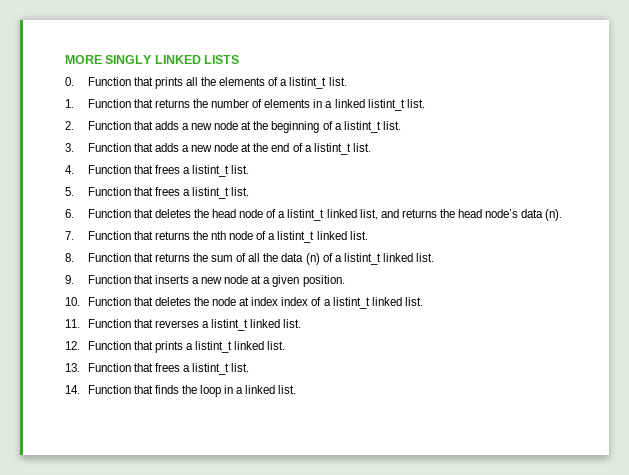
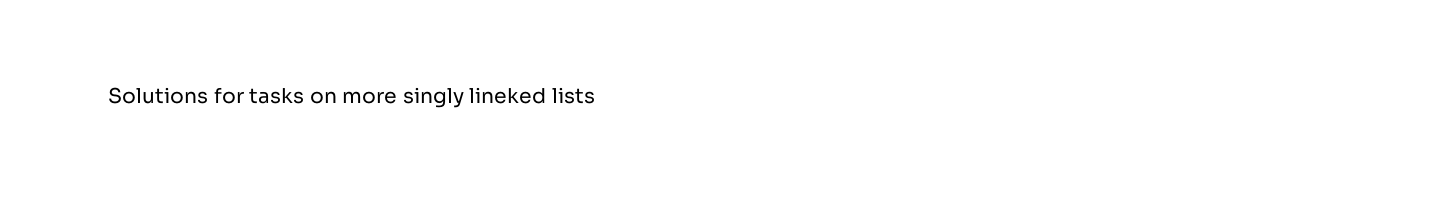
[65,55,240,64] [65,77,347,89] [65,99,425,111] [65,121,401,133] [65,143,371,155] [65,165,250,177] [65,187,250,199] [65,209,563,221] [65,231,368,243] [65,253,435,265] [65,275,345,287] [65,297,423,309] [65,319,302,331] [65,341,286,353] [65,363,250,375] [65,385,297,397] MORE SINGLY LINKED LISTS // 0. Function that prints all the elements of a listint_t list. // 1. Function that returns the number of elements in a linked listint_t list. // 2. Function that adds a new node at the beginning of a listint_t list. // 3. Function that adds a new node at the end of a listint_t list. // 4. Function that frees a listint_t list. // 5. Function that frees a listint_t list. // 6. Function that deletes the head node of a listint_t linked list, and returns the head node’s data (n). // 7. Function that returns the nth node of a listint_t linked list. // 8. Function that returns the sum of all the data (n) of a listint_t linked list. // 9. Function that inserts a new node at a given position. // 10. Function that deletes the node at index index of a listint_t linked list. // 11. Function that reverses a listint_t linked list. // 12. Function that prints a listint_t linked list. // 13. Function that frees a listint_t list. // 14. Function that finds the loop in a linked list. -> [108,87,595,108] Solutions for tasks on more singly lineked lists

